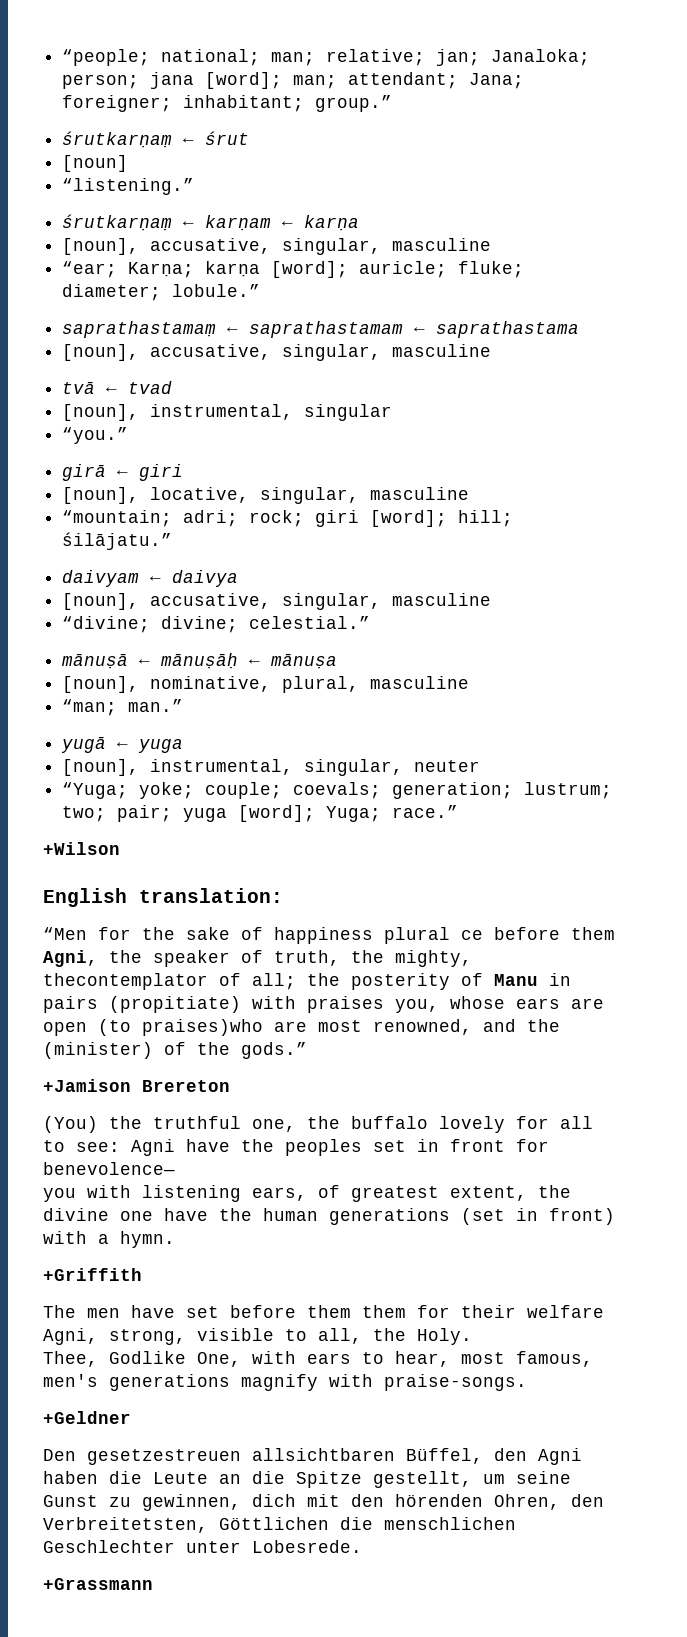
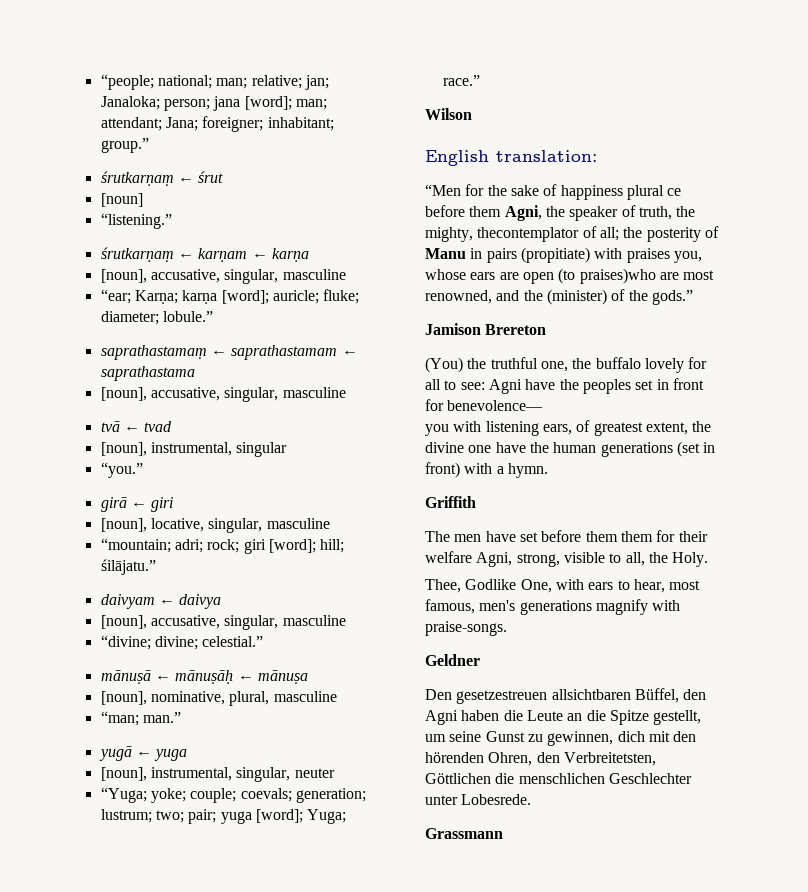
[43,842,120,855] +Wilson -> [425,108,472,120] Wilson
[43,1079,131,1092] +Jamison -> [425,323,481,335] Jamison
[43,1268,142,1281] +Griffith -> [425,496,476,508] Griffith
[43,1411,131,1424] +Geldner -> [425,654,480,666] Geldner
[43,1578,153,1590] +Grassmann -> [425,828,503,839] Grassmann

